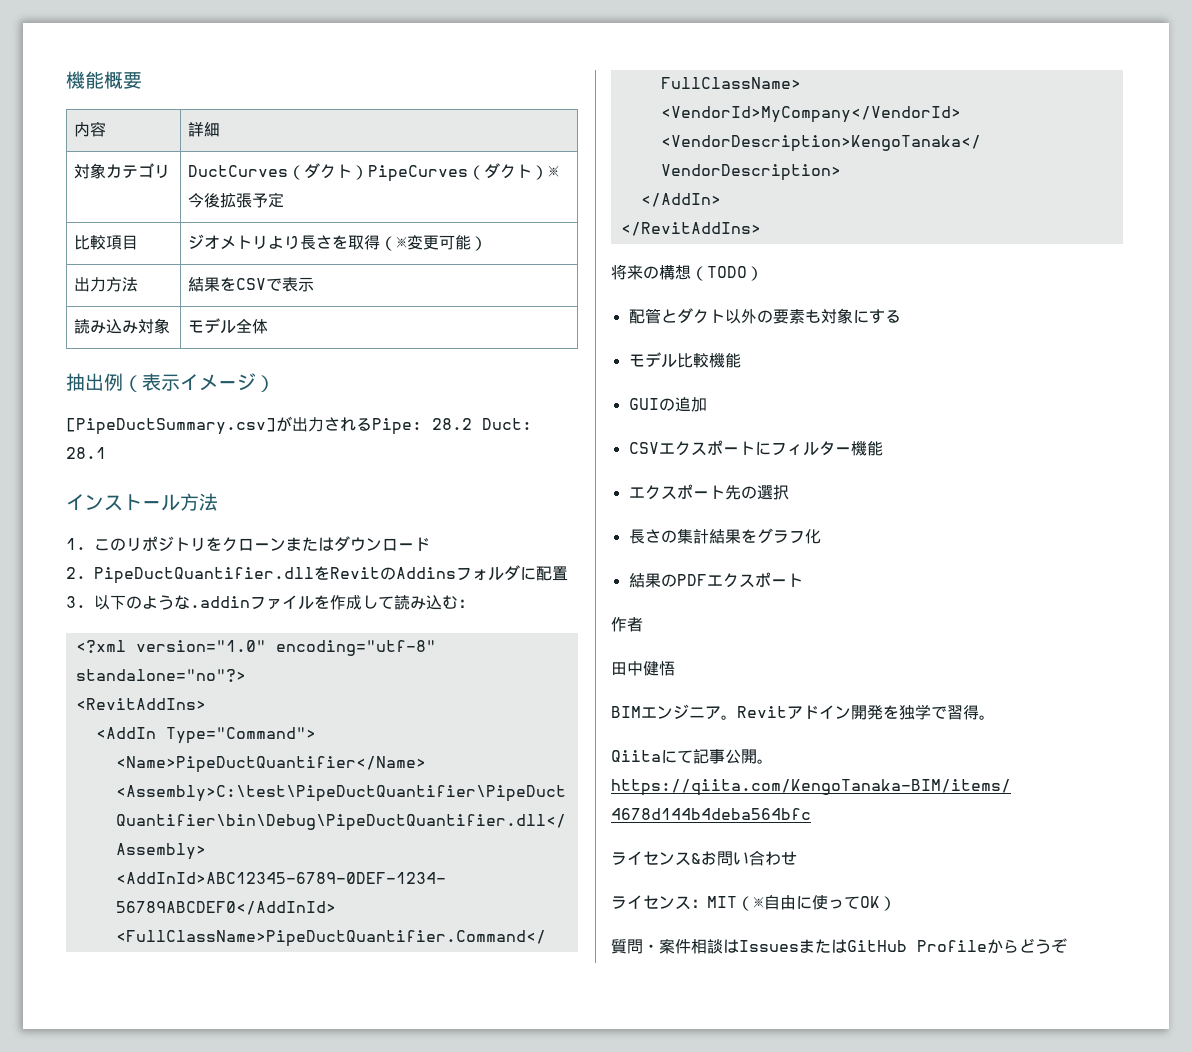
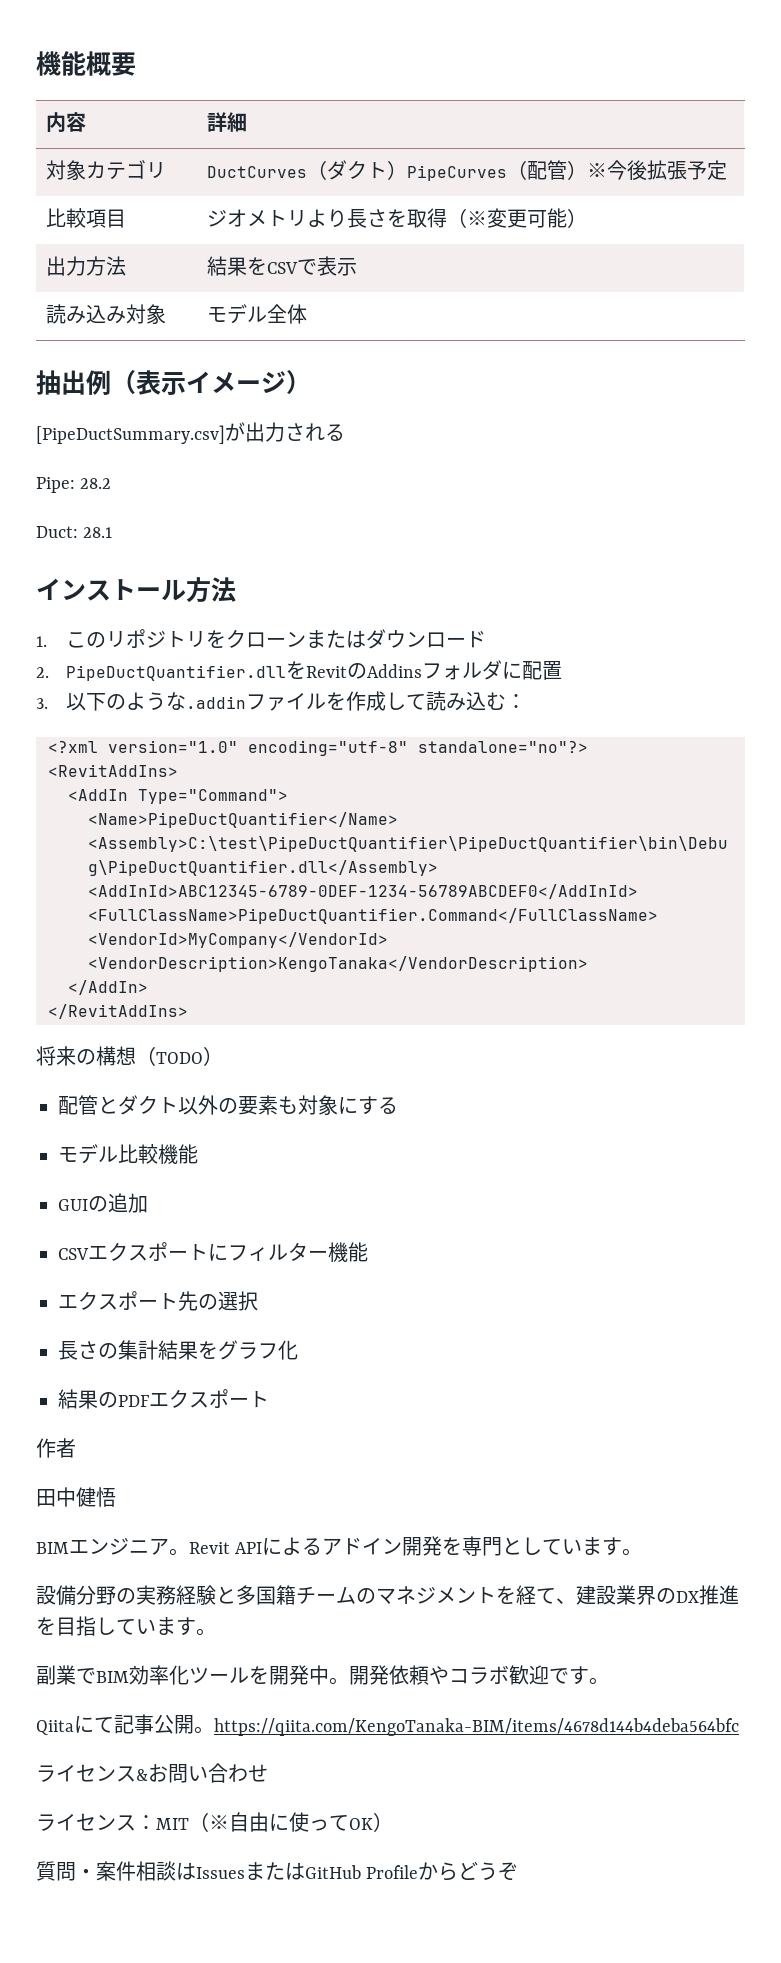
[484,163,533,179] ダクト -> [527,160,568,180] 配管
(372, 424) none -> (345, 432) //
(472, 424) none -> (112, 483) //
(787, 712) none -> [235,1537,323,1555] APIによる
[899,704,979,720] 独学で習得 -> [462,1536,643,1556] [36,1585,739,1606] [36,1616,216,1636] [36,1665,589,1685] 専門としています。 // 設備分野の実務経験と多国籍チームのマネジメントを経て、建設業界のDX推進を目指しています。 // 副業でBIM効率化ツールを開発中。開発依頼やコラボ歓迎です

